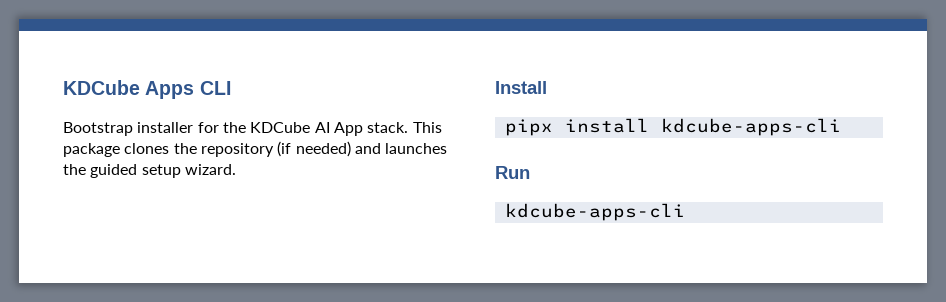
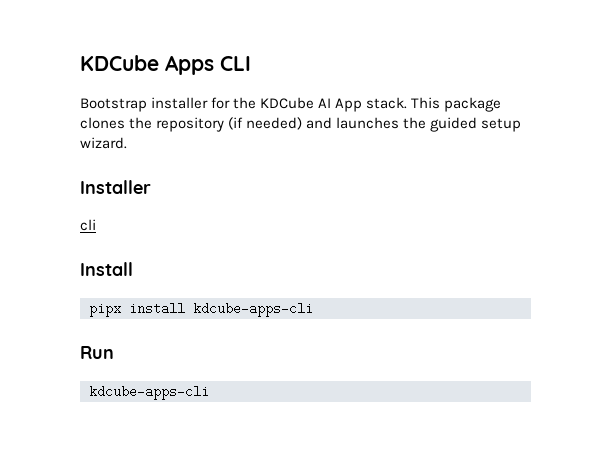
(236, 169) none -> [80,180,151,194] [80,219,96,231] // Installer // cli

